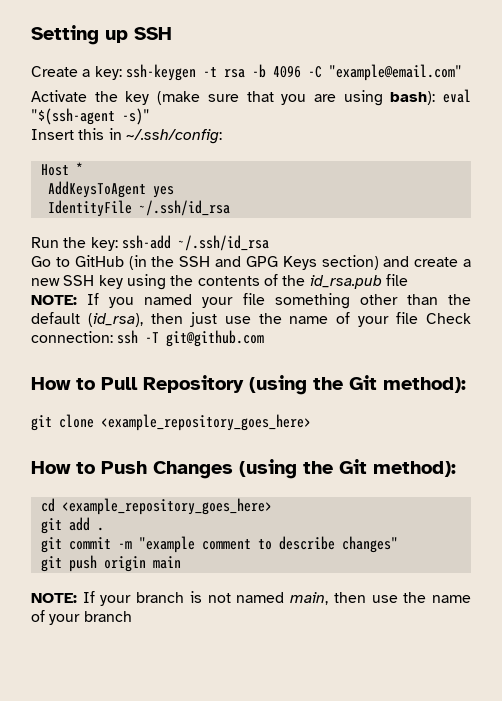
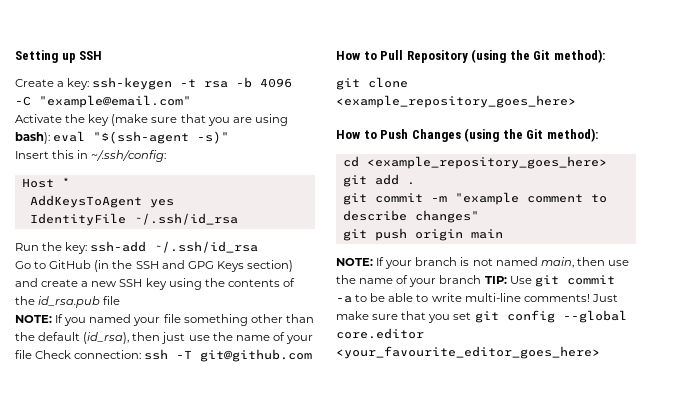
(132, 616) none -> [484,275,615,287] [336,293,618,303] [336,310,627,323] [336,328,424,339] [336,346,600,359] TIP: Use git commit -a to be able to write multi-line comments! Just make sure that you set git config --global core.editor <your_favourite_editor_goes_here>

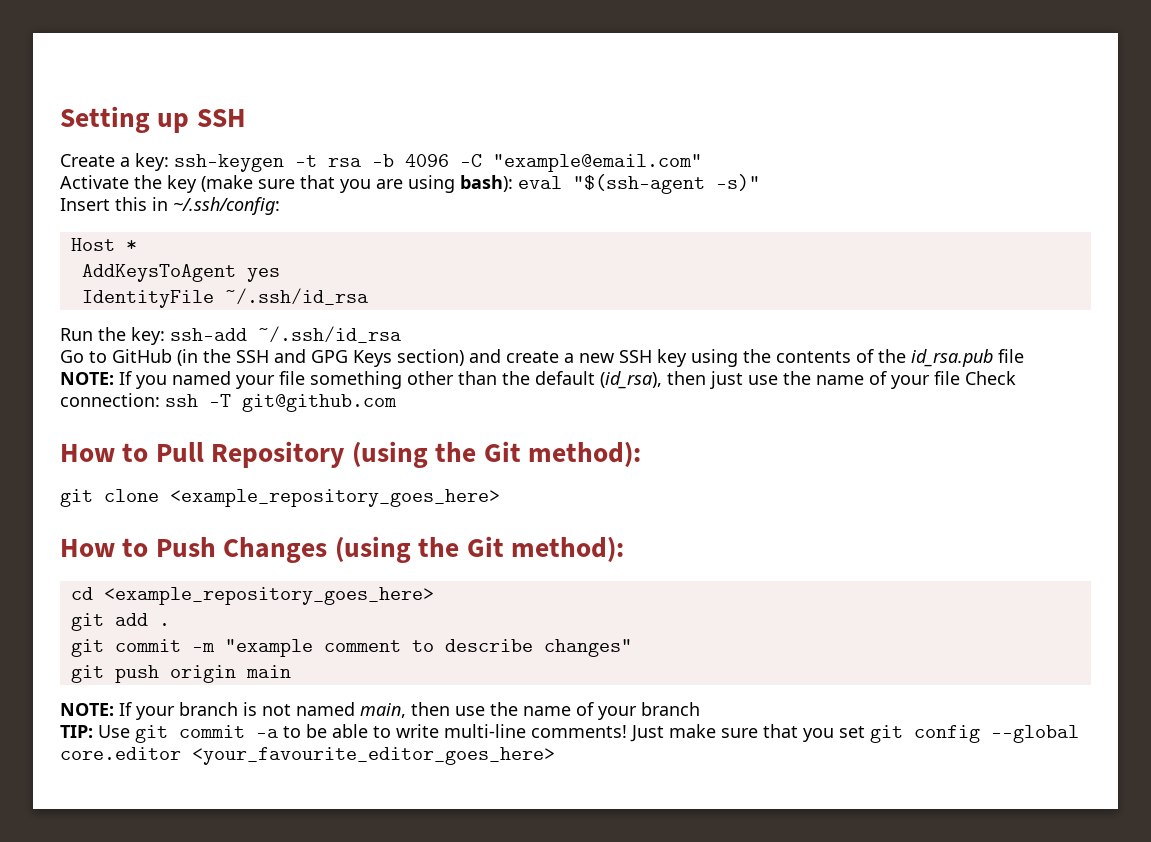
(482, 279) none -> (700, 709) //

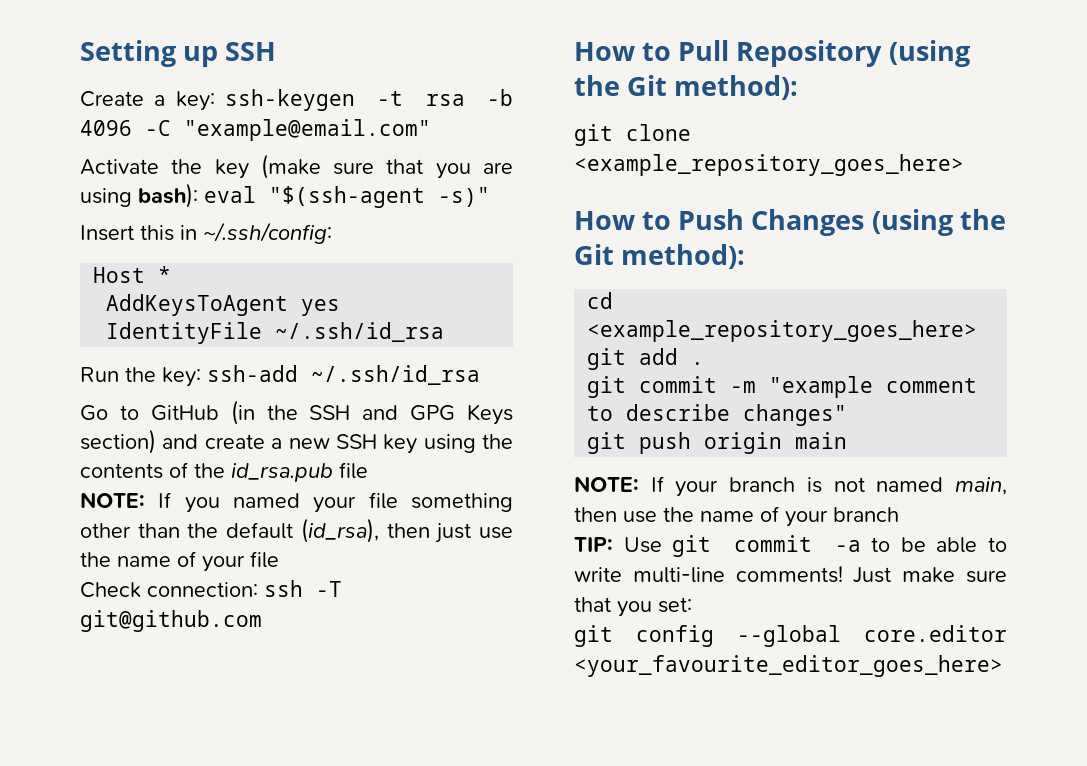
(960, 378) none -> (279, 559) //
[839,726,865,738] set -> [658,597,692,613] set: //

